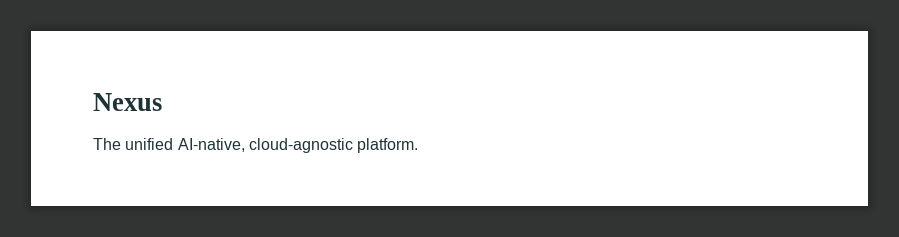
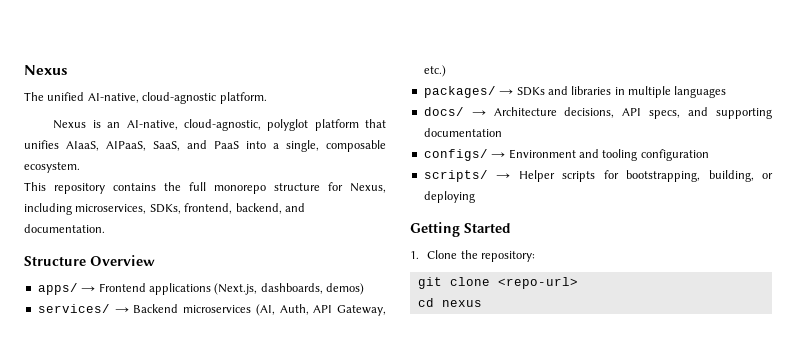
(419, 145) none -> [53,119,386,131] [24,140,386,152] [24,162,80,173] [24,182,386,194] [24,203,305,215] [24,224,105,233] [24,255,155,266] [37,283,364,295] [37,304,386,316] [423,65,446,77] [423,86,727,98] [423,107,772,119] [423,128,502,137] [423,149,709,161] [423,170,773,182] [423,191,475,203] [410,222,511,237] [410,250,535,262] [417,277,578,289] [417,298,482,307] // Nexus is an AI-native, cloud-agnostic, polyglot platform that unifies AIaaS, AIPaaS, SaaS, and PaaS into a single, composable ecosystem. // This repository contains the full monorepo structure for Nexus, including microservices, SDKs, frontend, backend, and documentation. // Structure Overview // apps/ → Frontend applications (Next.js, dashboards, demos) // services/ → Backend microservices (AI, Auth, API Gateway, etc.) // packages/ → SDKs and libraries in multiple languages // docs/ → Architecture decisions, API specs, and supporting documentation // configs/ → Environment and tooling configuration // scripts/ → Helper scripts for bootstrapping, building, or deploying // Getting Started // 1. Clone the repository: // git clone <repo-url> // cd nexus

